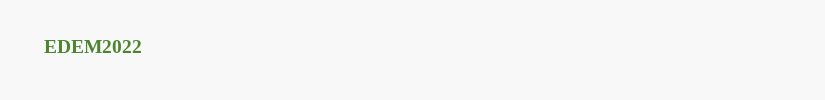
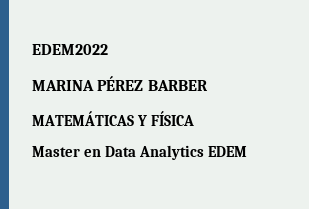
(142, 46) none -> [32,76,208,91] [32,111,194,126] [32,145,247,160] // MARINA PÉREZ BARBER // MATEMÁTICAS Y FÍSICA // Master en Data Analytics EDEM

